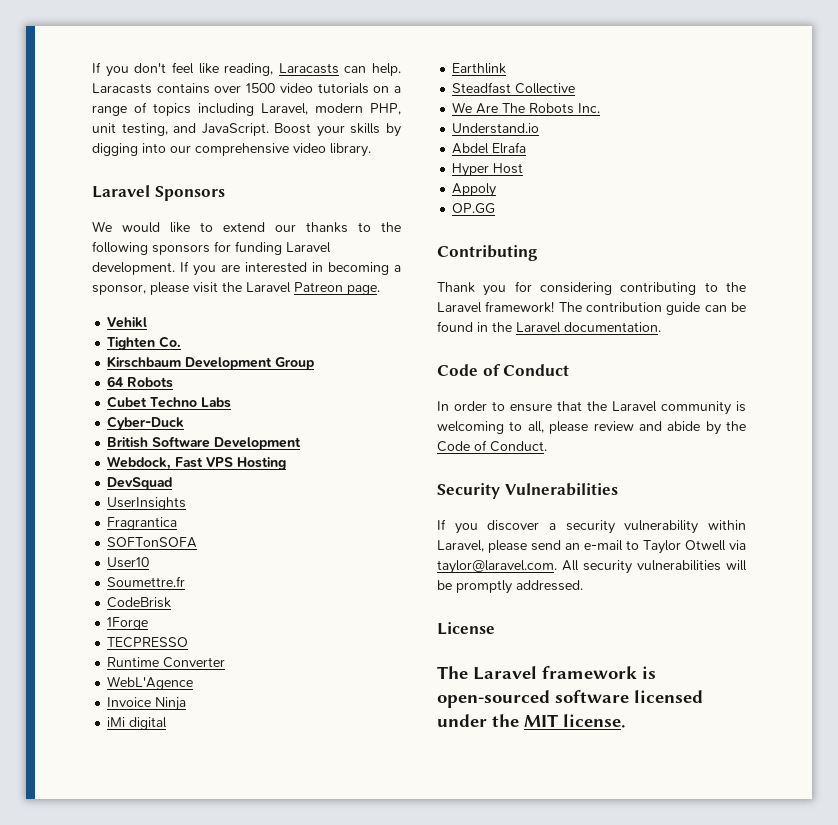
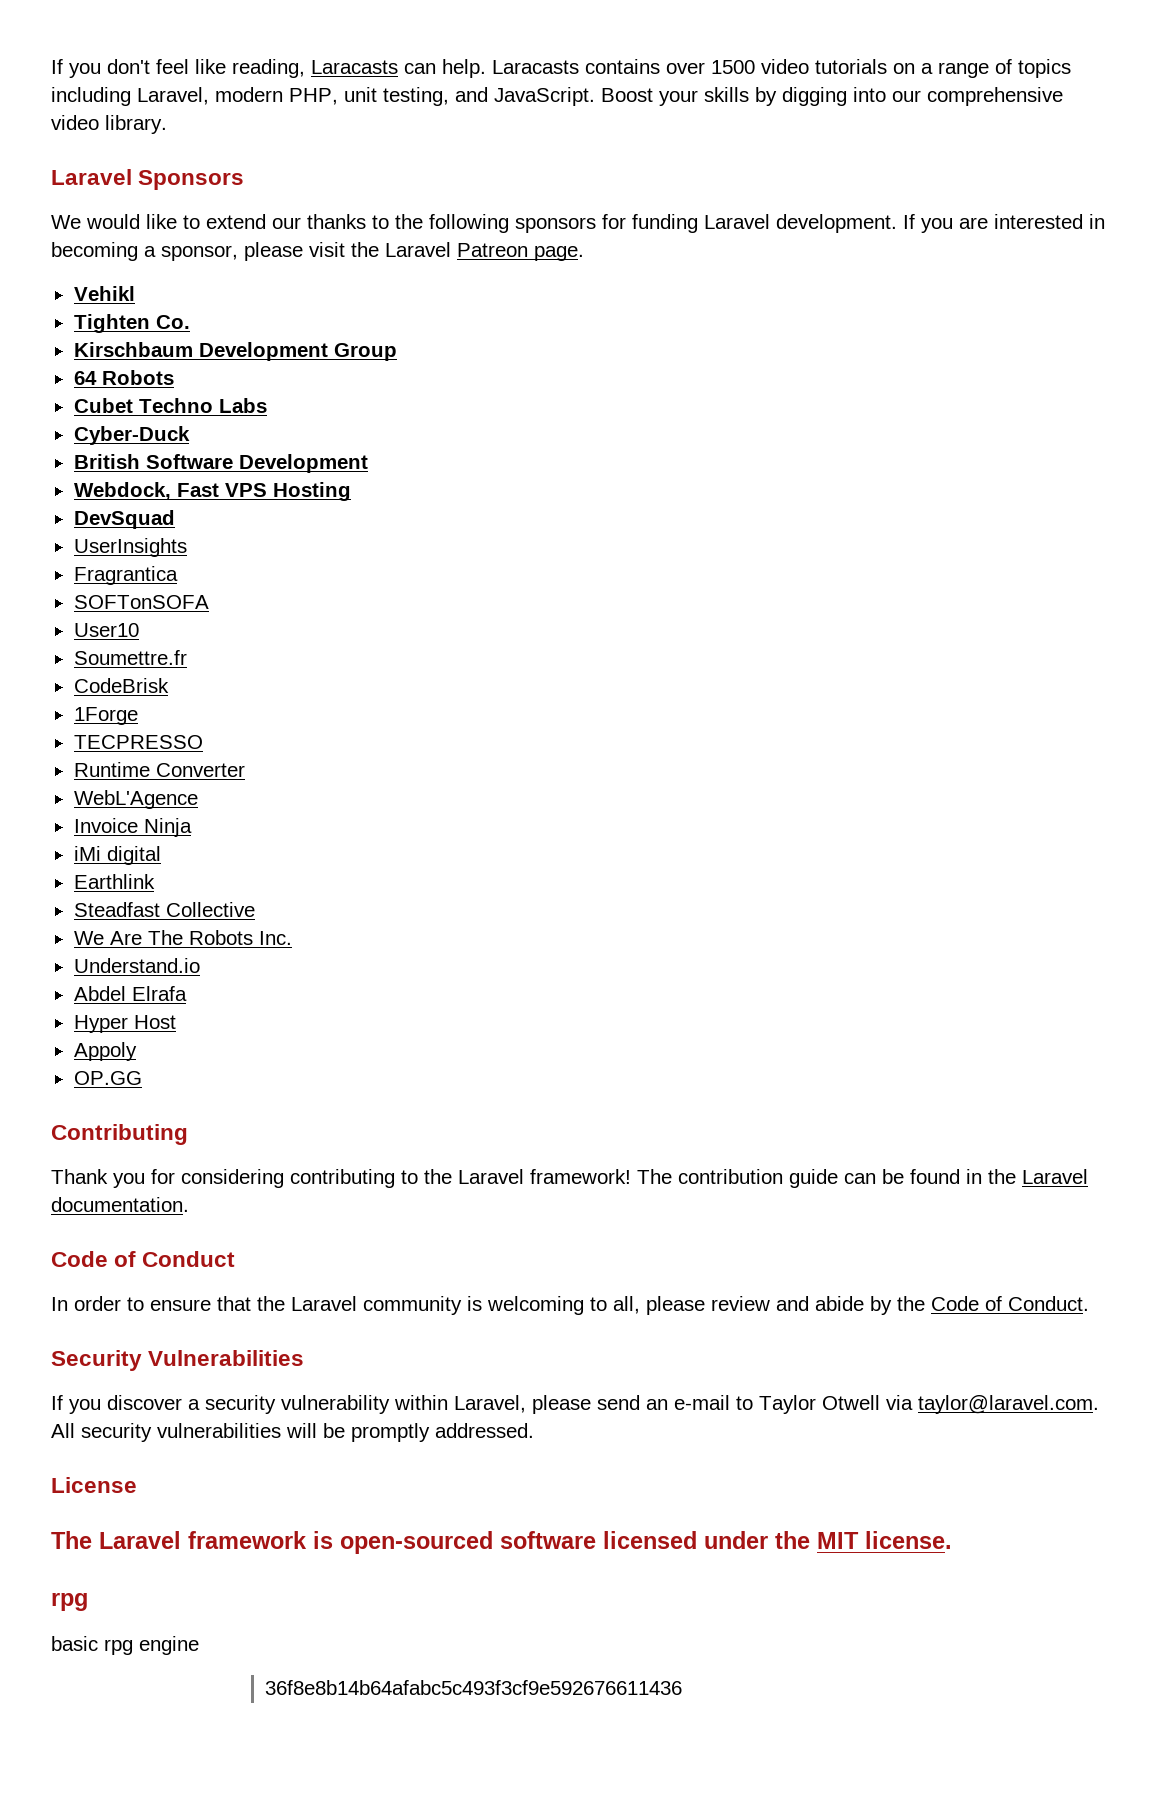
(626, 721) none -> [51,1593,88,1611] [51,1636,199,1655] [264,1680,682,1695] // rpg // basic rpg engine // 36f8e8b14b64afabc5c493f3cf9e592676611436

